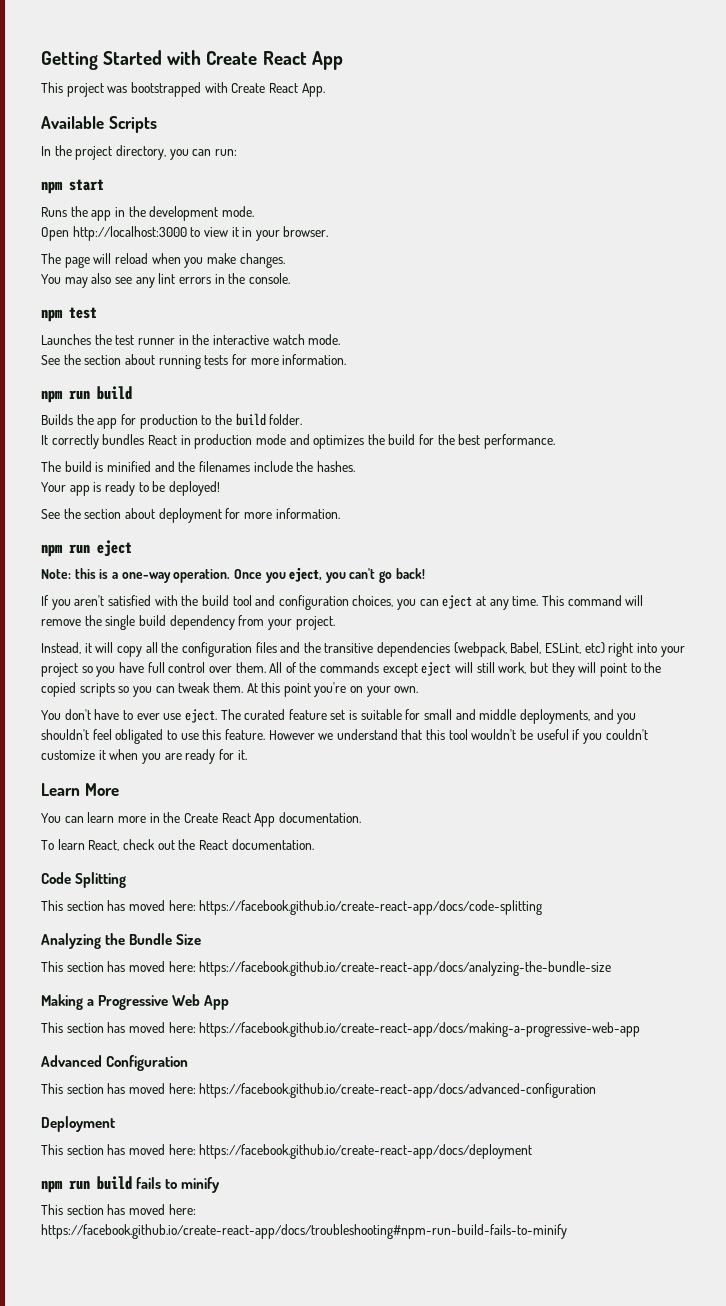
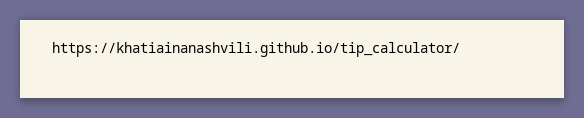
[41,50,343,70] [41,82,325,97] [41,116,157,133] [41,145,237,160] [41,179,104,194] [41,206,254,221] [41,226,329,241] [41,253,285,268] [41,273,290,288] [41,307,97,322] [41,334,341,345] [41,354,347,369] [41,386,132,403] [41,413,303,429] [41,434,556,449] [41,461,355,472] [41,481,220,496] [41,508,340,523] [41,540,132,557] [41,567,425,583] [41,595,644,610] [41,615,335,630] [41,642,685,657] [41,662,662,677] [41,682,419,697] [41,709,637,724] [41,729,648,744] [41,749,247,764] [41,783,119,796] [41,812,361,827] [41,839,314,851] [41,872,127,888] [41,900,543,915] [41,933,202,949] [41,961,612,976] [41,994,230,1010] [41,1022,641,1037] [41,1055,189,1071] [41,1083,597,1098] [41,1116,115,1132] [41,1144,533,1159] [41,1176,221,1193] [41,1204,196,1215] [41,1224,567,1239] Getting Started with Create React App // This project was bootstrapped with Create React App. // Available Scripts // In the project directory, you can run: // npm start // Runs the app in the development mode. // Open http://localhost:3000 to view it in your browser. // The page will reload when you make changes. // You may also see any lint errors in the console. // npm test // Launches the test runner in the interactive watch mode. // See the section about running tests for more information. // npm run build // Builds the app for production to the build folder. // It correctly bundles React in production mode and optimizes the build for the best performance. // The build is minified and the filenames include the hashes. // Your app is ready to be deployed! // See the section about deployment for more information. // npm run eject // Note: this is a one-way operation. Once you eject, you can't go back! // If you aren't satisfied with the build tool and configuration choices, you can eject at any time. This command will remove the single build dependency from your project. // Instead, it will copy all the configuration files and the transitive dependencies (webpack, Babel, ESLint, etc) right into your project so you have full control over them. All of the commands except eject will still work, but they will point to the copied scripts so you can tweak them. At this point you're on your own. // You don't have to ever use eject. The curated feature set is suitable for small and middle deployments, and you shouldn't feel obligated to use this feature. However we understand that this tool wouldn't be useful if you couldn't customize it when you are ready for it. // Learn More // You can learn more in the Create React App documentation. // To learn React, check out the React documentation. // Code Splitting // This section has moved here: https://facebook.github.io/create-react-app/docs/code-splitting // Analyzing the Bundle Size // This section has moved here: https://facebook.github.io/create-react-app/docs/analyzing-the-bundle-size // Making a Progressive Web App // This section has moved here: https://facebook.github.io/create-react-app/docs/making-a-progressive-web-app // Advanced Configuration // This section has moved here: https://facebook.github.io/create-react-app/docs/advanced-configuration // Deployment // This section has moved here: https://facebook.github.io/create-react-app/docs/deployment // npm run build fails to minify // This section has moved here: https://facebook.github.io/create-react-app/docs/troubleshooting#npm-run-build-fails-to-minify -> [52,42,460,57] https://khatiainanashvili.github.io/tip_calculator/

